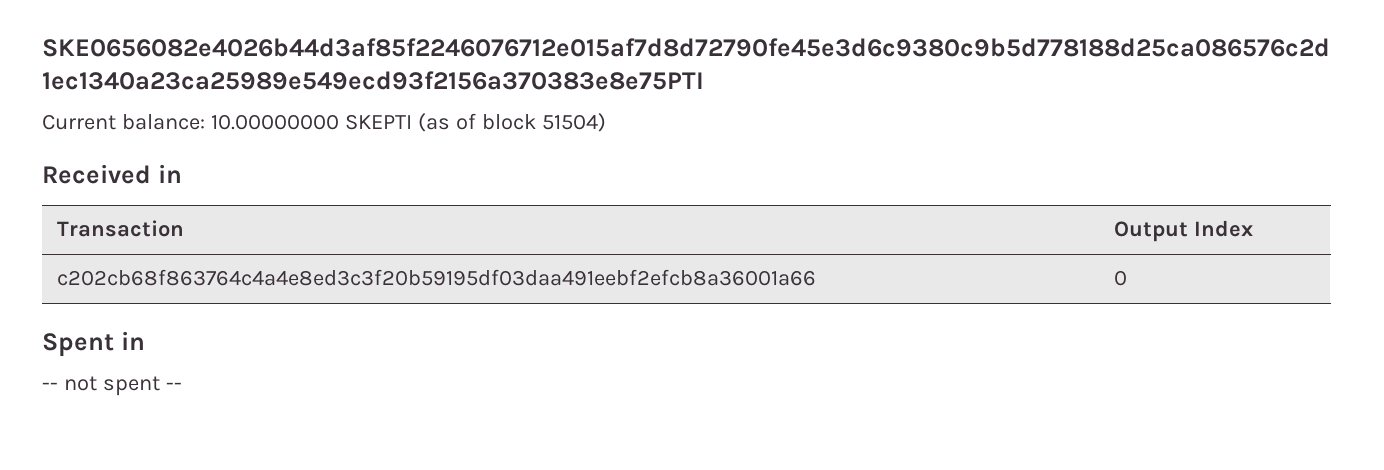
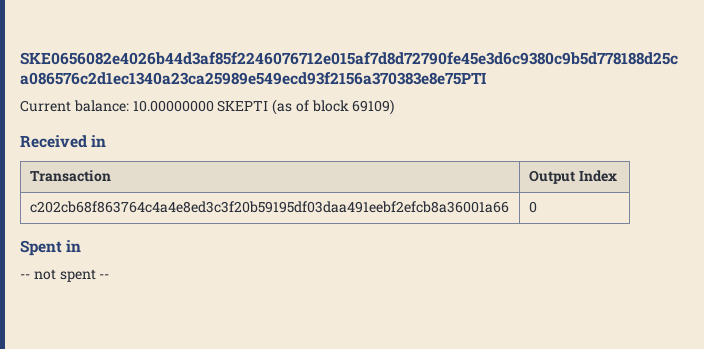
[541,113,606,132] 51504) -> [352,99,395,115] 69109)

